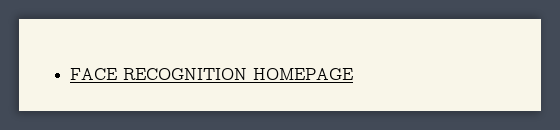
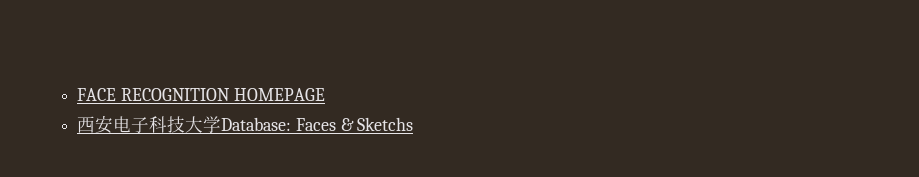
(354, 74) none -> [77,115,414,134] // 西安电子科技大学Database: Faces & Sketchs

